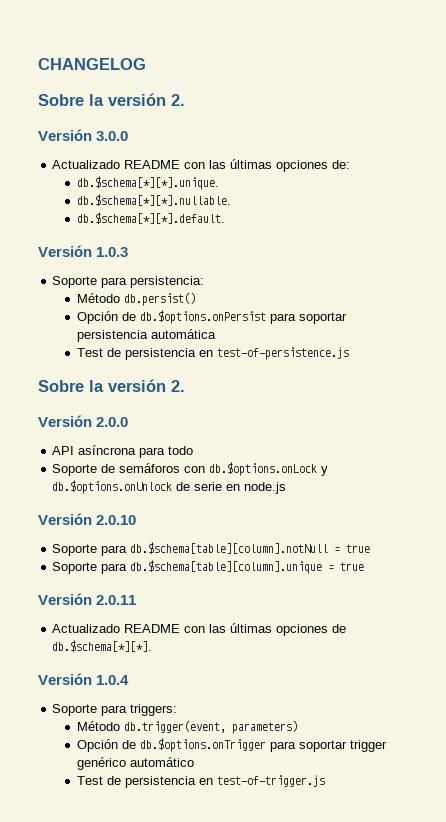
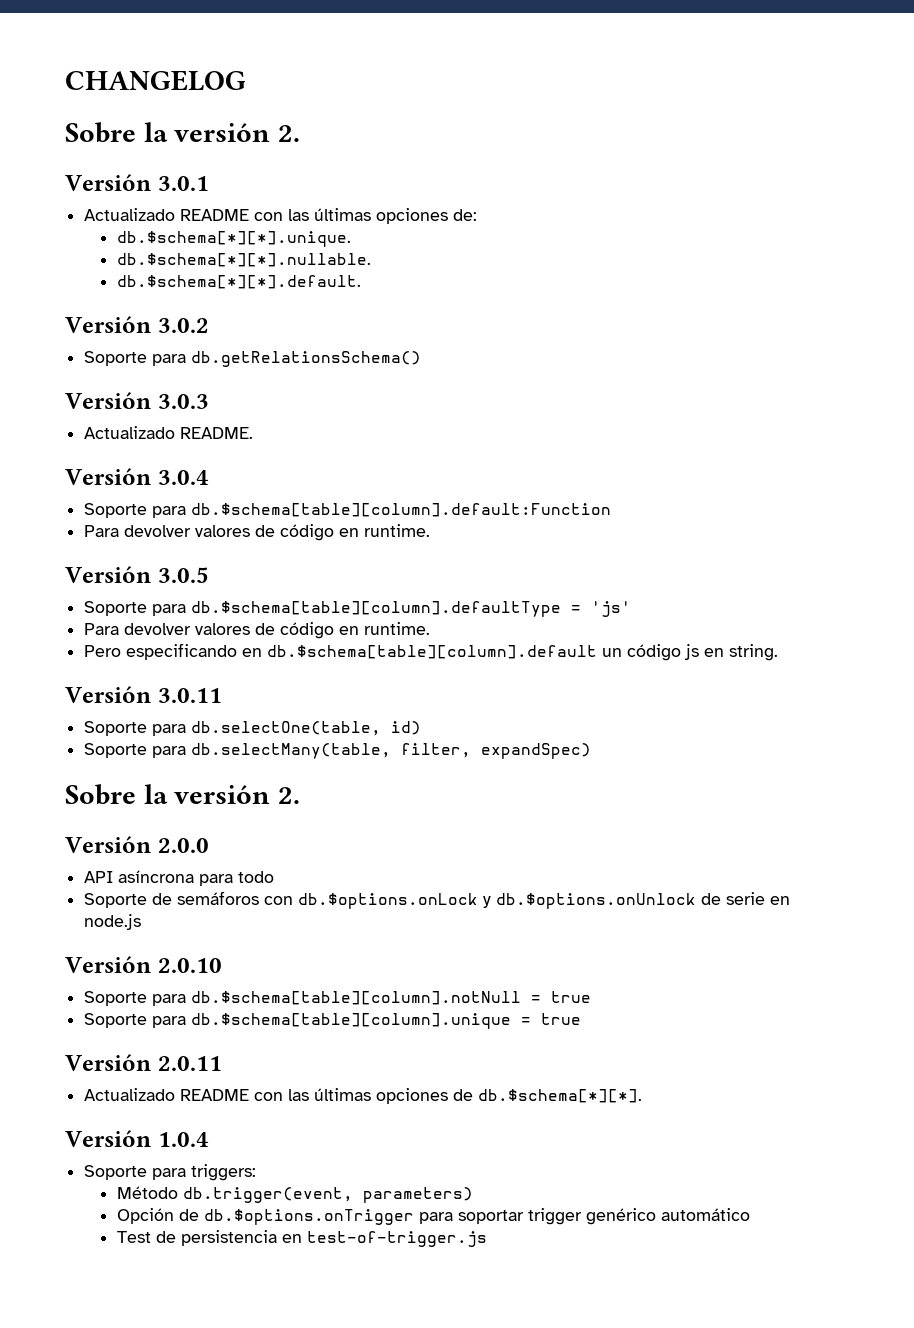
[96,131,129,141] 3.0.0 -> [157,176,209,191] 3.0.1
[96,247,129,257] [52,276,205,288] [77,292,197,306] [77,310,348,324] [77,329,217,342] [77,347,350,360] 1.0.3 // Soporte para persistencia: // Método db.persist() // Opción de db.$options.onPersist para soportar persistencia automática // Test de persistencia en test-of-persistence.js -> [157,318,209,333] [84,351,422,367] [65,392,209,409] [84,426,254,439] [65,468,209,485] [84,503,612,518] [84,524,431,541] [65,566,209,583] [84,601,632,617] [84,622,431,639] [84,643,779,661] [65,686,222,703] [84,721,422,736] [84,743,592,759] 3.0.2 // Soporte para db.getRelationsSchema() // Versión 3.0.3 // Actualizado README. // Versión 3.0.4 // Soporte para db.$schema[table][column].default:Function // Para devolver valores de código en runtime. // Versión 3.0.5 // Soporte para db.$schema[table][column].defaultType = 'js' // Para devolver valores de código en runtime. // Pero especificando en db.$schema[table][column].default un código js en string. // Versión 3.0.11 // Soporte para db.selectOne(table, id) // Soporte para db.selectMany(table, filter, expandSpec)

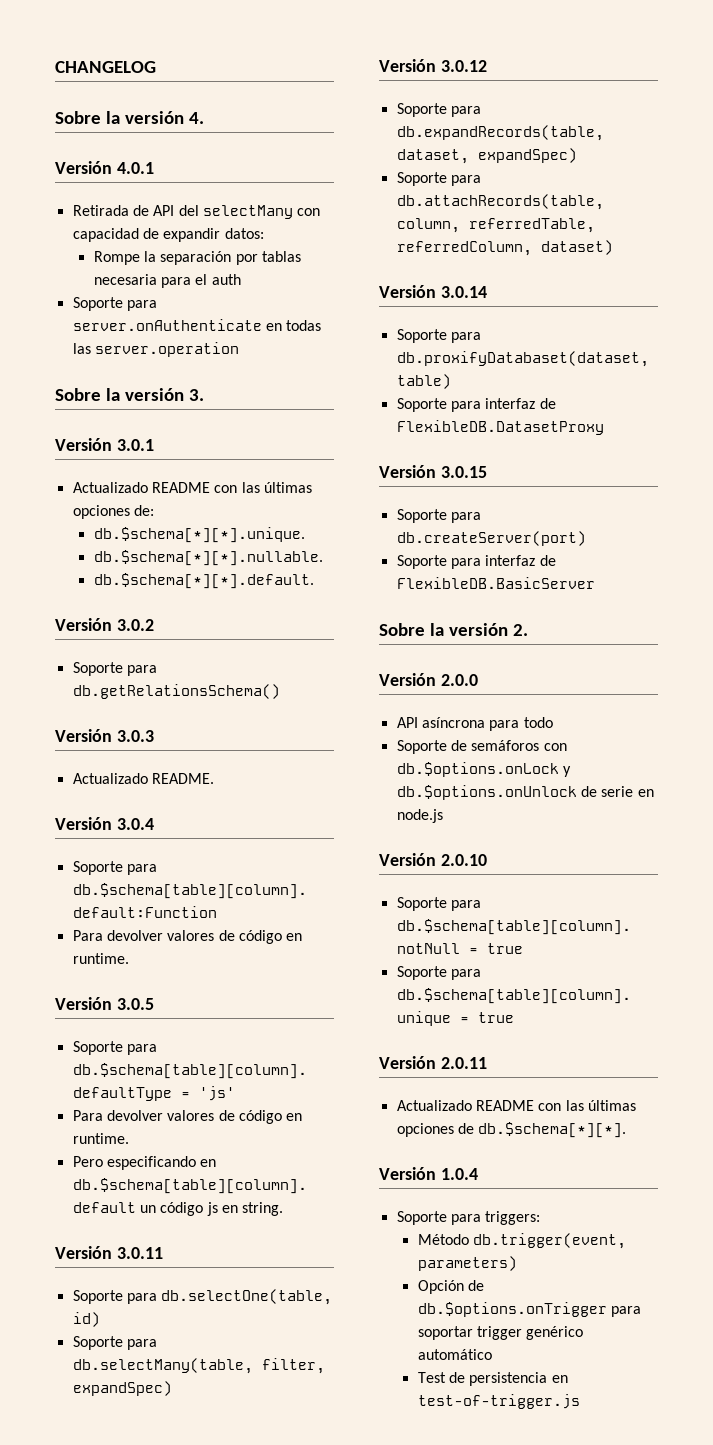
[278,125,301,142] 2. -> [188,112,204,124] [55,161,154,174] [72,205,321,219] [72,228,264,242] [93,251,302,265] [93,274,241,288] [72,297,157,311] [72,319,322,331] [72,342,239,357] [55,388,204,401] 4. // Versión 4.0.1 // Retirada de API del selectMany con capacidad de expandir datos: // Rompe la separación por tablas necesaria para el auth // Soporte para server.onAuthenticate en todas las server.operation // Sobre la versión 3.
(592, 751) none -> [379,59,487,72] [396,103,481,117] [396,125,604,141] [396,148,577,164] [396,172,481,186] [396,194,604,210] [396,218,595,233] [396,240,613,256] [379,285,487,298] [396,329,481,343] [396,351,649,367] [396,374,451,389] [396,398,556,412] [396,420,604,435] [379,465,487,478] [396,509,481,523] [396,531,586,546] [396,555,556,569] [396,577,595,589] // Versión 3.0.12 // Soporte para db.expandRecords(table, dataset, expandSpec) // Soporte para db.attachRecords(table, column, referredTable, referredColumn, dataset) // Versión 3.0.14 // Soporte para db.proxifyDatabaset(dataset, table) // Soporte para interfaz de FlexibleDB.DatasetProxy // Versión 3.0.15 // Soporte para db.createServer(port) // Soporte para interfaz de FlexibleDB.BasicServer

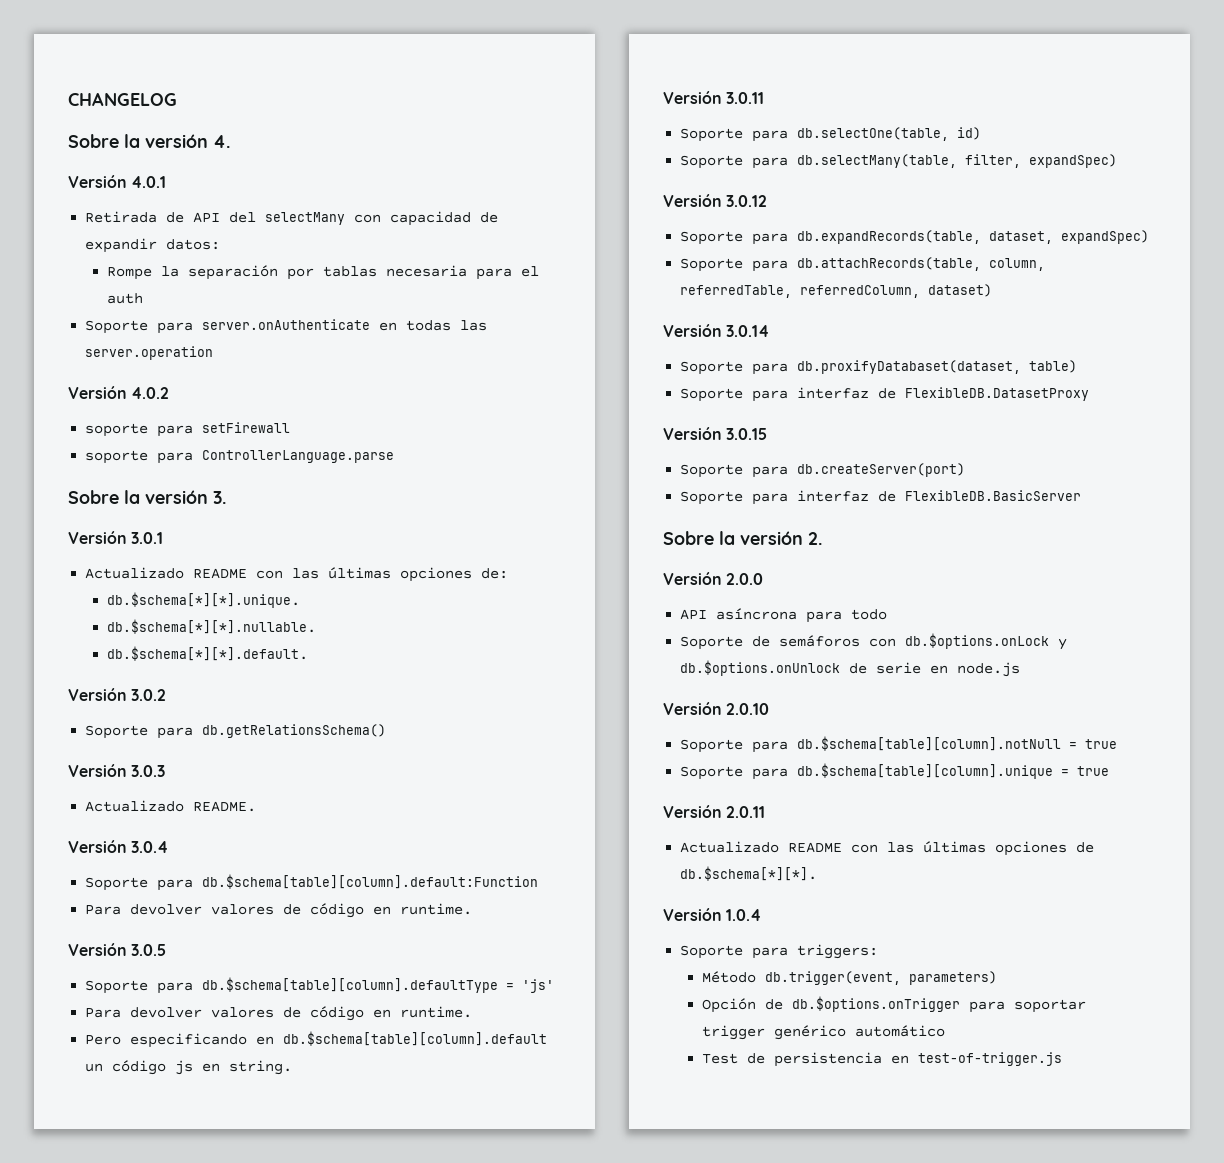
(239, 349) none -> [68,386,170,399] [85,422,291,437] [85,450,395,464] // Versión 4.0.2 // soporte para setFirewall // soporte para ControllerLanguage.parse

